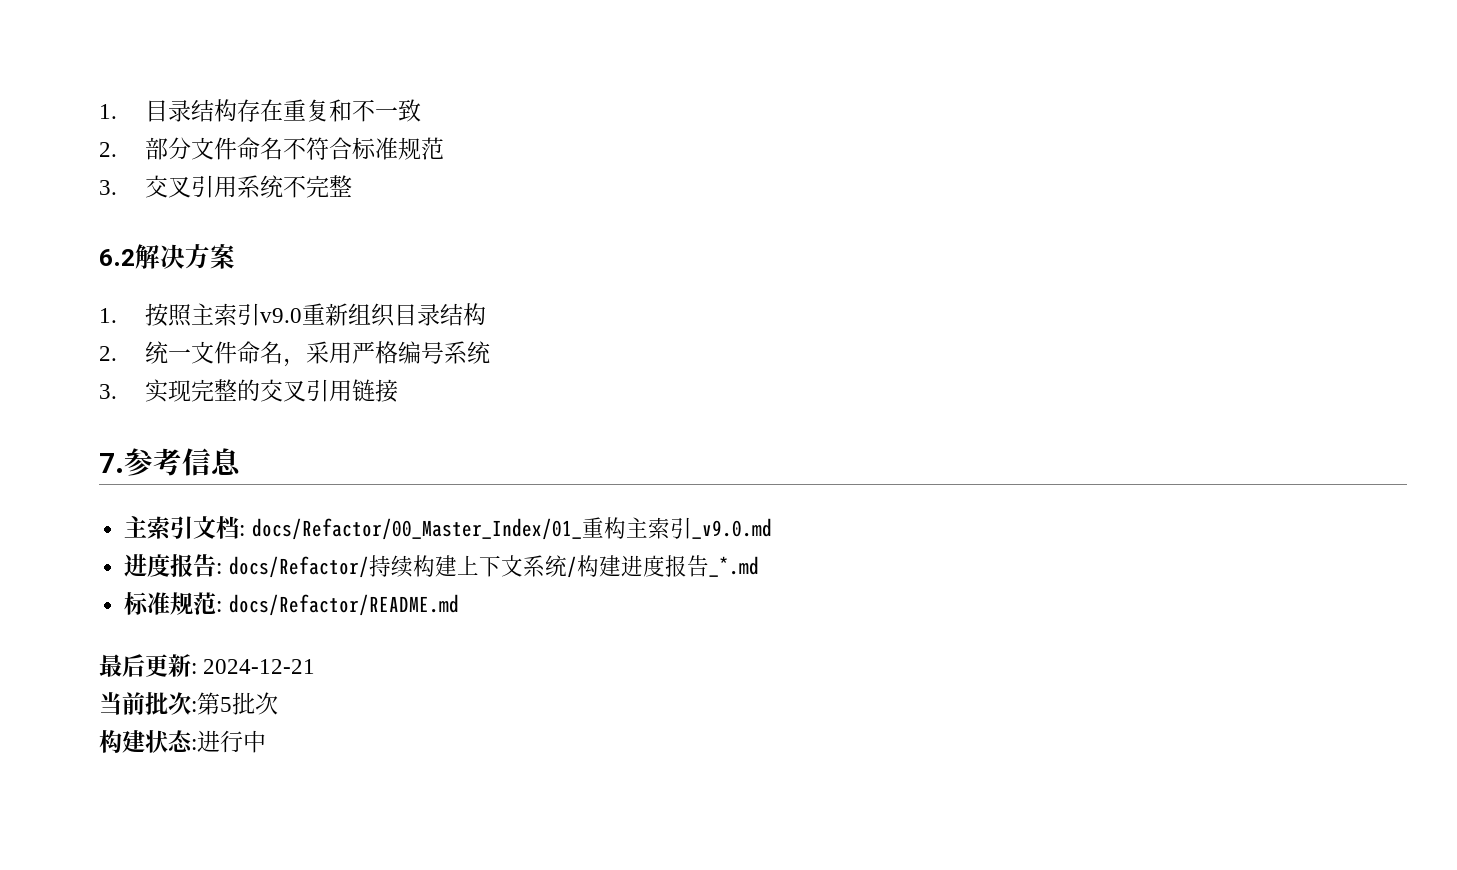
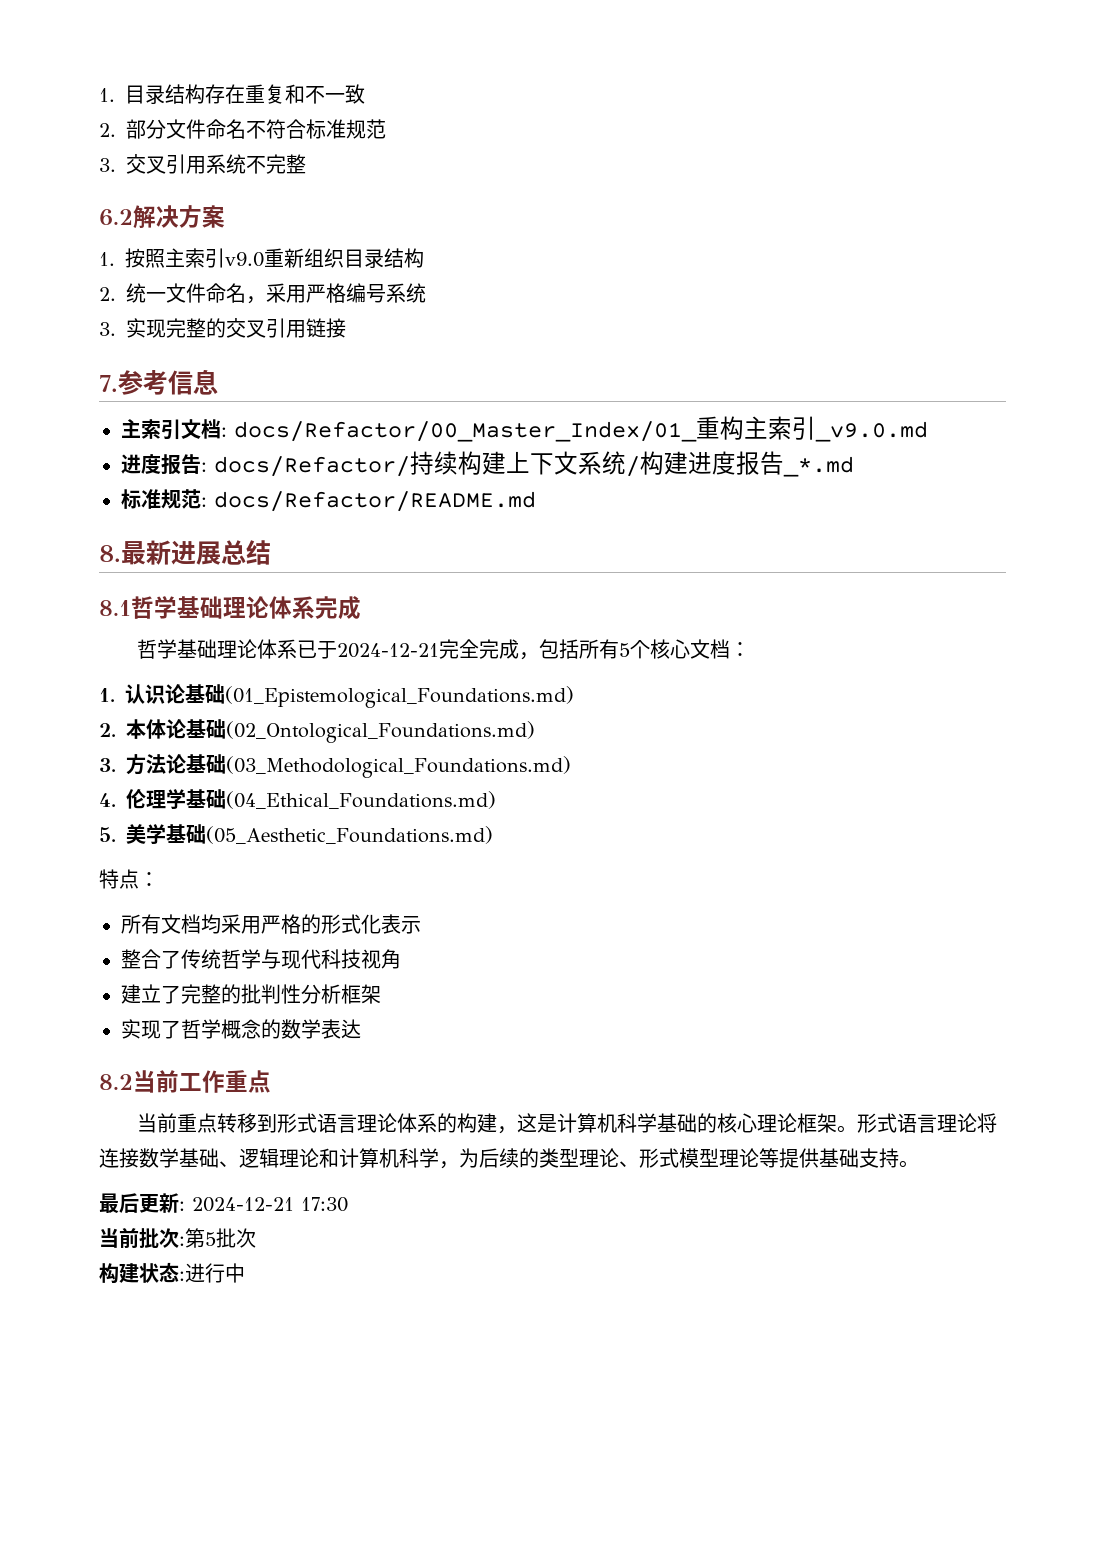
(459, 605) none -> [99,540,271,565] [99,596,361,620] [136,639,750,660] [99,684,574,708] [99,719,535,743] [99,754,571,778] [99,789,496,809] [99,824,493,844] [99,869,159,889] [121,914,421,934] [121,949,401,969] [121,984,381,1004] [121,1019,361,1039] [99,1070,271,1093] [136,1113,997,1134] [99,1148,919,1169] // 8.最新进展总结 // 8.1哲学基础理论体系完成 // 哲学基础理论体系已于2024-12-21完全完成，包括所有5个核心文档： // 1.认识论基础(01_Epistemological_Foundations.md) // 2.本体论基础(02_Ontological_Foundations.md) // 3.方法论基础(03_Methodological_Foundations.md) // 4.伦理学基础(04_Ethical_Foundations.md) // 5.美学基础(05_Aesthetic_Foundations.md) // 特点： // 所有文档均采用严格的形式化表示 // 整合了传统哲学与现代科技视角 // 建立了完整的批判性分析框架 // 实现了哲学概念的数学表达 // 8.2当前工作重点 // 当前重点转移到形式语言理论体系的构建，这是计算机科学基础的核心理论框架。形式语言理论将连接数学基础、逻辑理论和计算机科学，为后续的类型理论、形式模型理论等提供基础支持。
(316, 666) none -> [301,1197,348,1212] 17:30

